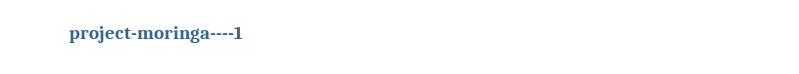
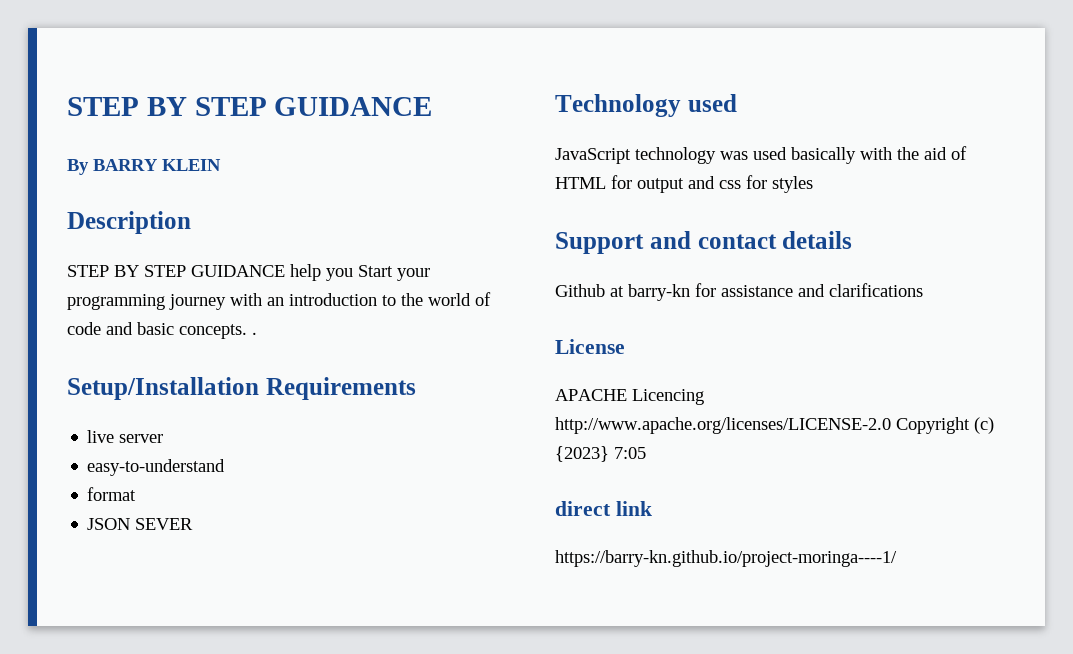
[69,26,243,43] project-moringa----1 -> [67,97,433,116] [67,159,221,175] [67,211,191,234] [67,264,430,281] [67,292,491,310] [67,322,257,339] [67,377,416,400] [87,430,164,443] [87,459,226,476] [87,487,137,501] [87,518,194,530] [555,94,737,117] [555,146,967,164] [555,175,813,193] [555,231,853,254] [555,283,923,301] [555,339,625,354] [555,389,704,405] [555,417,994,434] [555,446,646,462] [555,501,652,516] [555,550,897,567] STEP BY STEP GUIDANCE // By BARRY KLEIN // Description // STEP BY STEP GUIDANCE help you Start your programming journey with an introduction to the world of code and basic concepts. . // Setup/Installation Requirements // live server // easy-to-understand // format // JSON SEVER // Technology used // JavaScript technology was used basically with the aid of HTML for output and css for styles // Support and contact details // Github at barry-kn for assistance and clarifications // License // APACHE Licencing http://www.apache.org/licenses/LICENSE-2.0 Copyright (c) {2023} 7:05 // direct link // https://barry-kn.github.io/project-moringa----1/

